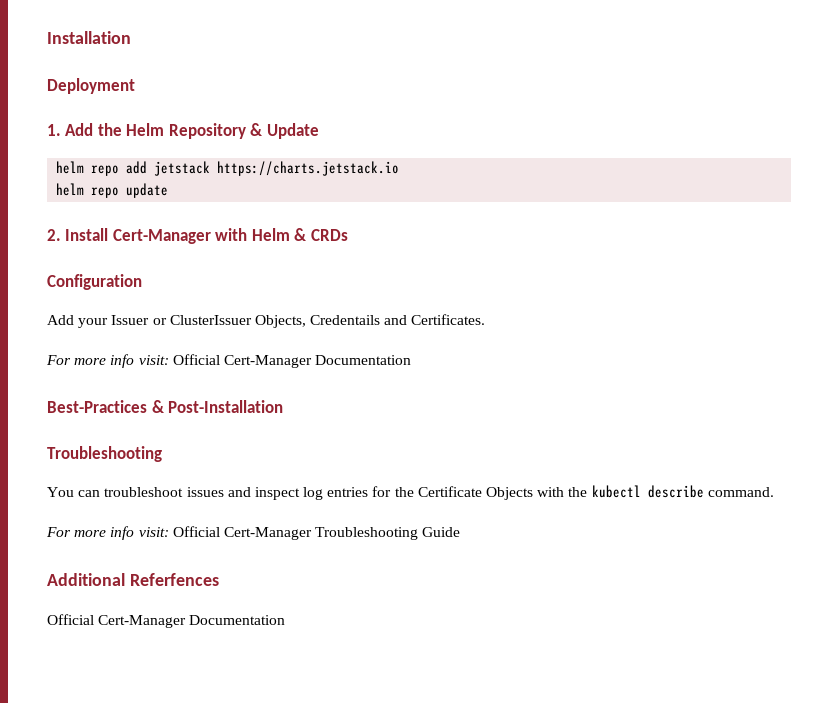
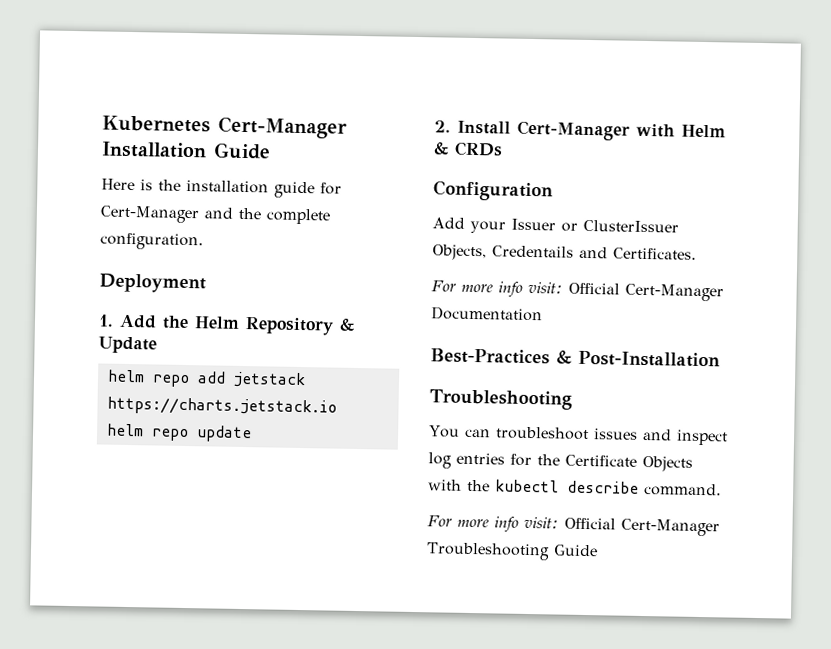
(47, 37) none -> [102,115,347,139] Kubernetes Cert-Manager
(131, 37) none -> [213,142,271,160] [101,178,342,199] [100,205,330,225] [100,232,204,251] Guide // Here is the installation guide for Cert-Manager and the complete configuration.
[47,573,219,586] [47,614,286,628] // Additional Referfences // Official Cert-Manager Documentation -> (598, 550) none

